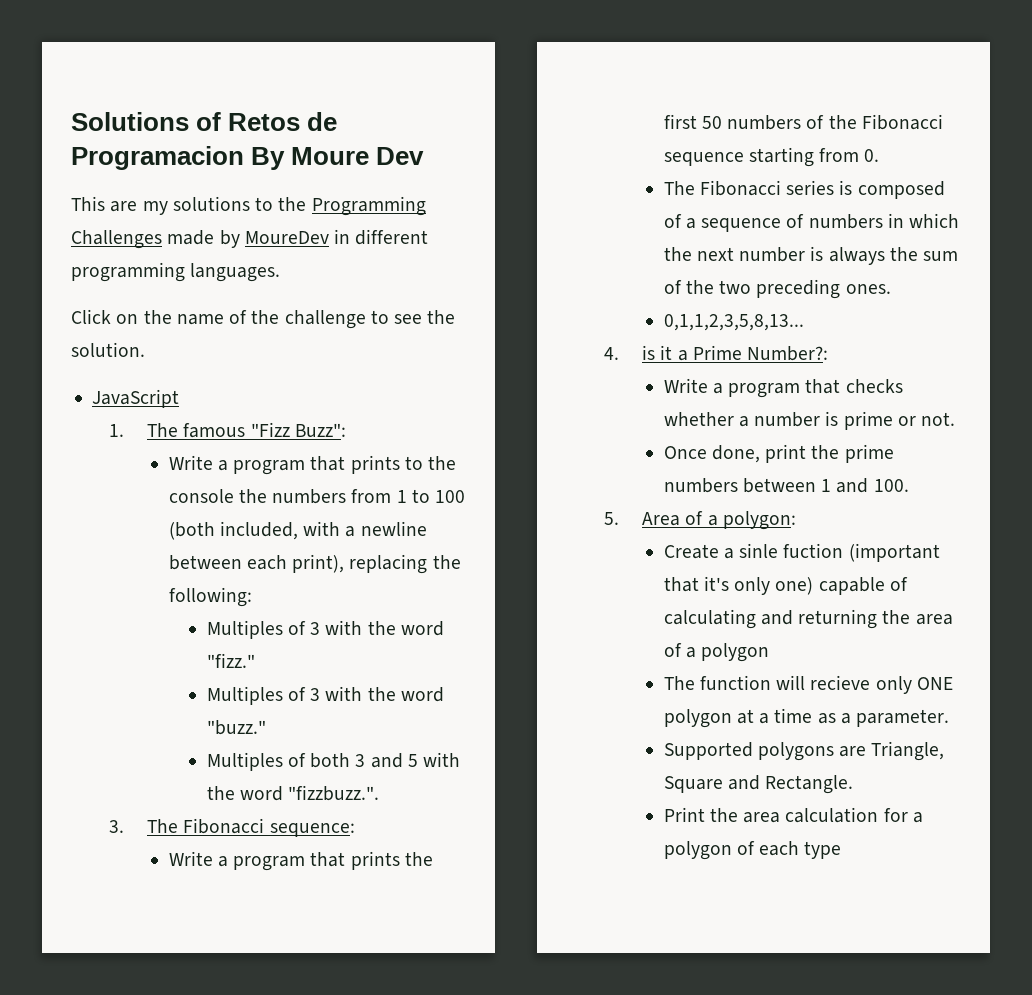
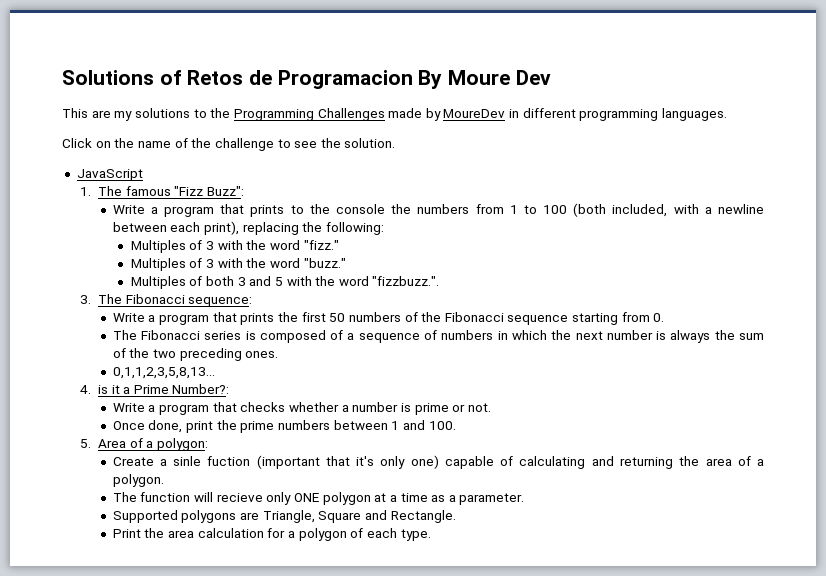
[701,643,770,662] polygon -> [112,474,164,487] polygon.
[804,841,842,859] type -> [400,529,431,541] type.

